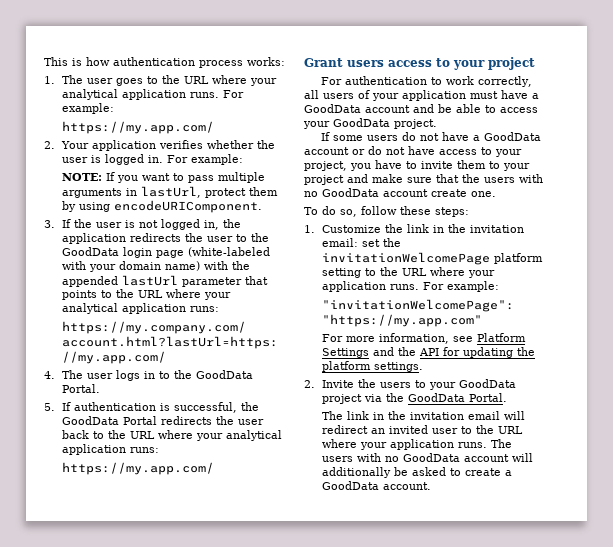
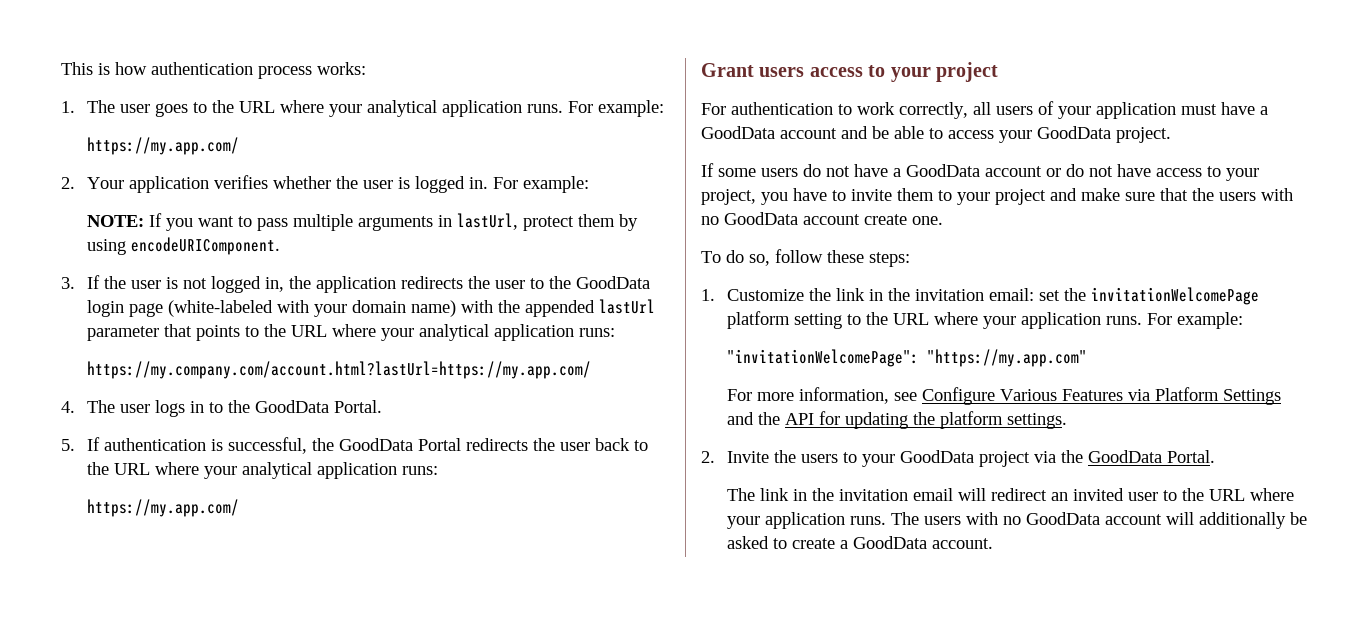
(473, 339) none -> [921,387,1150,405] Configure Various Features via

